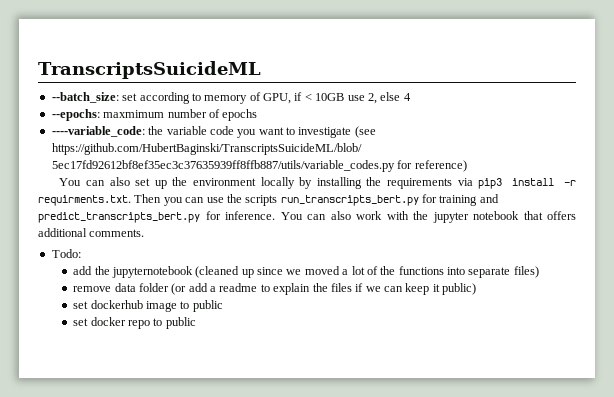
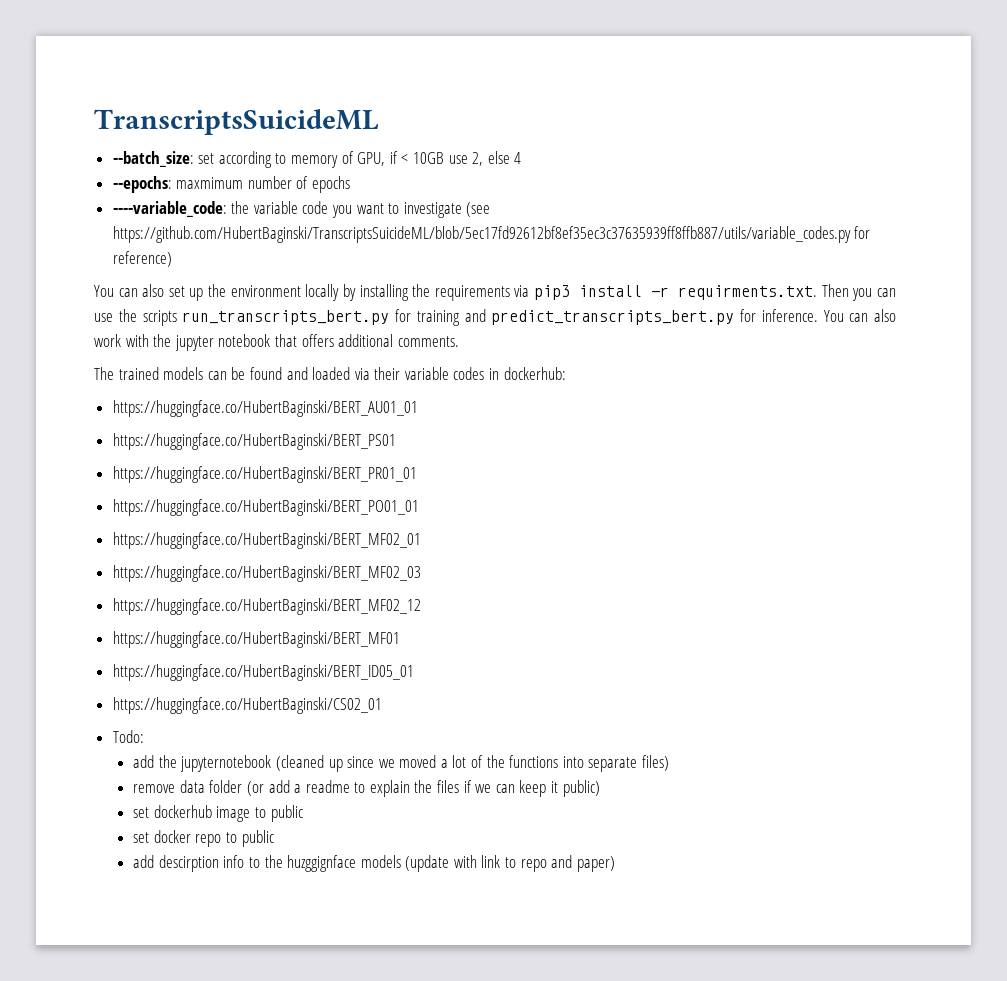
(145, 233) none -> [94,367,566,380] [112,400,418,417] [112,433,396,450] [112,466,417,483] [112,499,419,516] [112,532,421,549] [112,565,421,582] [112,598,421,615] [112,631,400,648] [112,664,414,681] [112,697,382,714] // The trained models can be found and loaded via their variable codes in dockerhub: // https://huggingface.co/HubertBaginski/BERT_AU01_01 // https://huggingface.co/HubertBaginski/BERT_PS01 // https://huggingface.co/HubertBaginski/BERT_PR01_01 // https://huggingface.co/HubertBaginski/BERT_PO01_01 // https://huggingface.co/HubertBaginski/BERT_MF02_01 // https://huggingface.co/HubertBaginski/BERT_MF02_03 // https://huggingface.co/HubertBaginski/BERT_MF02_12 // https://huggingface.co/HubertBaginski/BERT_MF01 // https://huggingface.co/HubertBaginski/BERT_ID05_01 // https://huggingface.co/HubertBaginski/CS02_01
(196, 323) none -> [133,855,615,872] // add descirption info to the huzggignface models (update with link to repo and paper)

